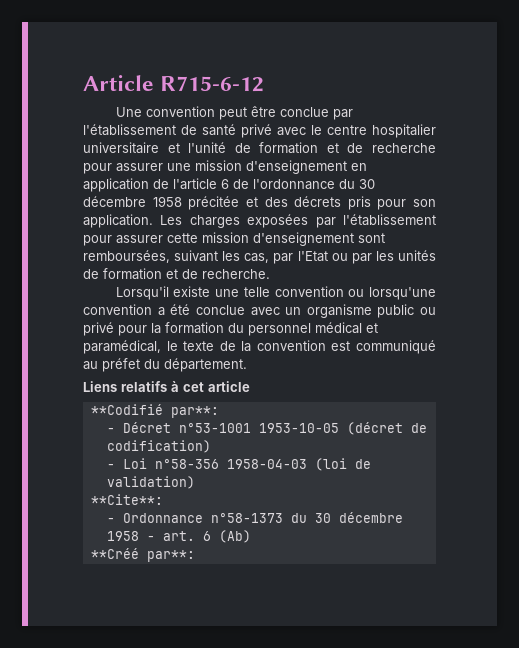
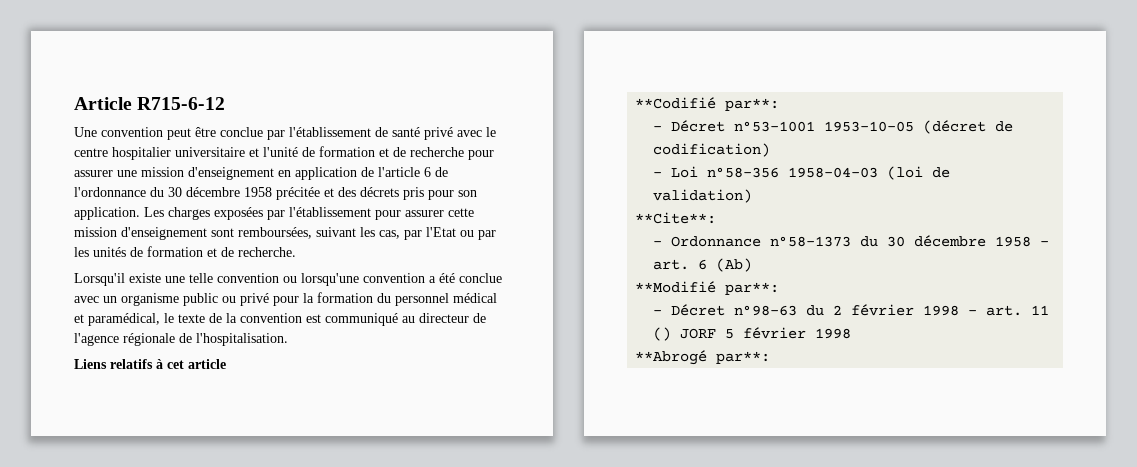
[102,358,247,372] préfet du département. -> [419,313,486,323] [74,333,288,346] directeur de l'agence régionale de l'hospitalisation.
[90,548,195,562] **Créé par**: -> [635,281,780,295] [653,304,1050,316] [653,327,852,341] [635,350,771,365] **Modifié par**: // - Décret n°98-63 du 2 février 1998 - art. 11 () JORF 5 février 1998 // **Abrogé par**:

